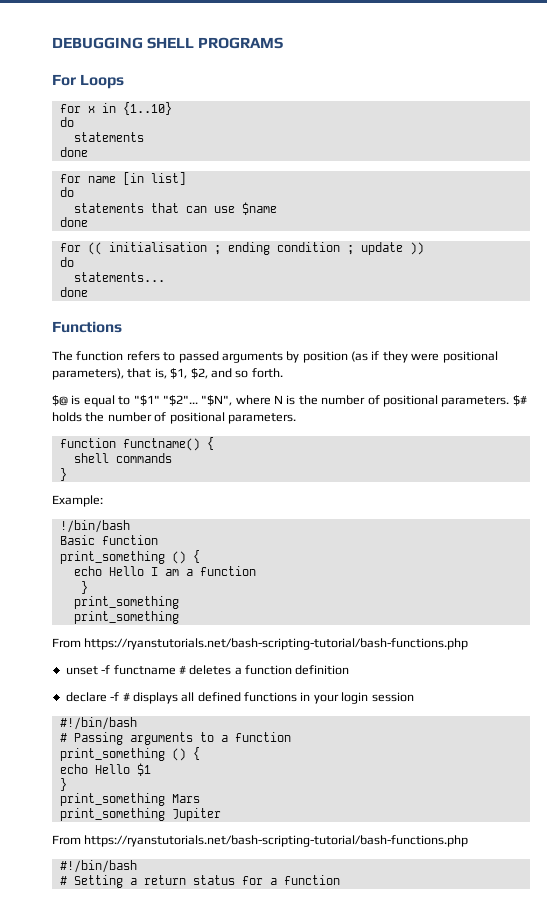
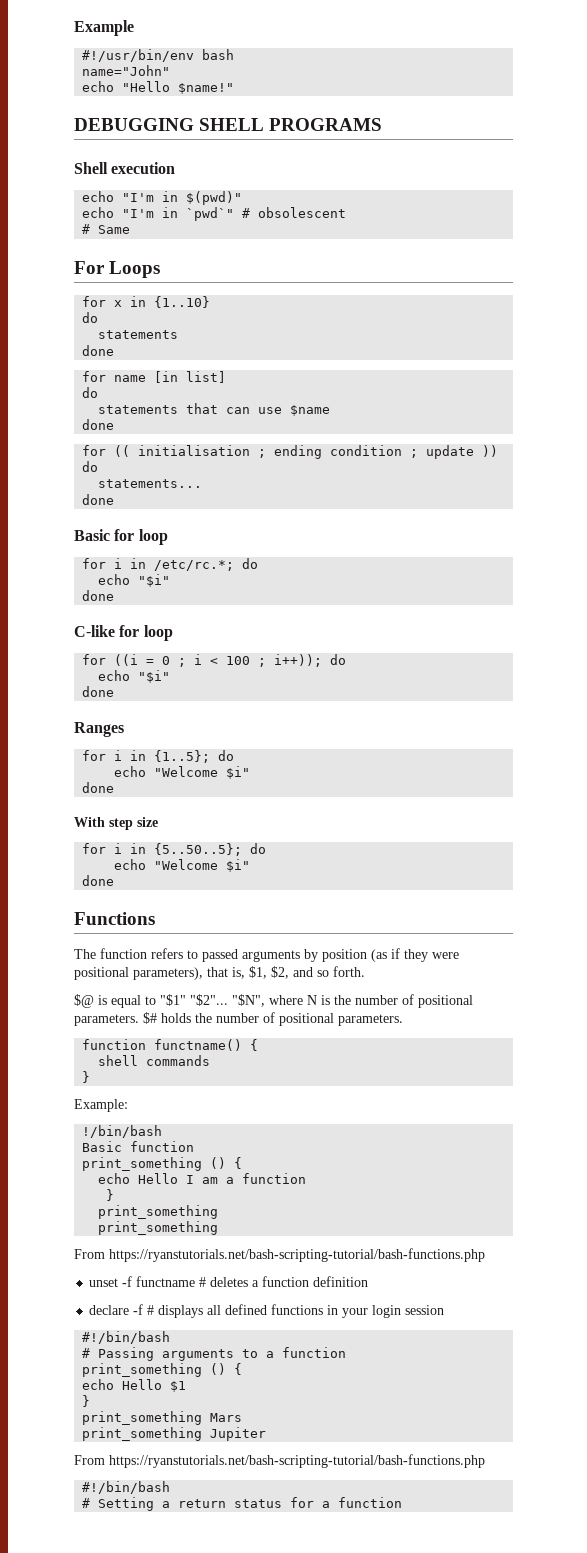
[52,37,284,49] DEBUGGING SHELL PROGRAMS -> [74,20,134,36] [82,49,235,62] [82,65,171,76] [82,81,235,94] [74,118,383,131] [74,162,176,174] [82,191,243,205] [82,207,347,221] [82,224,131,234] Example // #!/usr/bin/env bash // name="John" // echo "Hello $name!" // DEBUGGING SHELL PROGRAMS // Shell execution // echo "I'm in $(pwd)" // echo "I'm in `pwd`" # obsolescent // # Same
(88, 292) none -> [74,529,168,545] [82,558,259,571] [98,574,171,587] [82,590,115,601] [74,625,173,641] [82,654,347,667] [98,670,171,683] [82,686,115,697] [74,722,124,737] [82,750,235,763] [114,766,251,779] [82,782,115,793] [74,817,158,830] [82,843,267,856] [114,859,251,872] [82,875,115,886] // Basic for loop // for i in /etc/rc.*; do // echo "$i" // done // C-like for loop // for ((i = 0 ; i < 100 ; i++)); do // echo "$i" // done // Ranges // for i in {1..5}; do // echo "Welcome $i" // done // With step size // for i in {5..50..5}; do // echo "Welcome $i" // done

